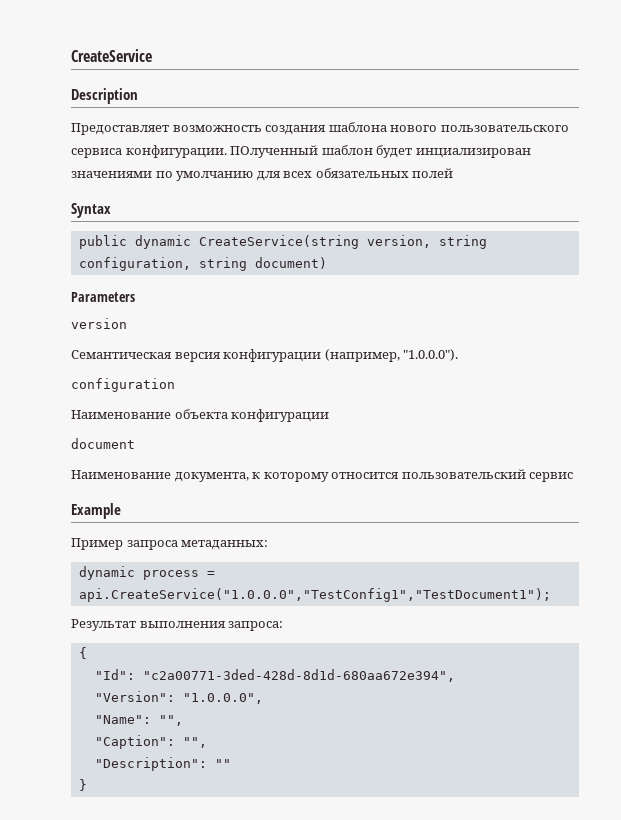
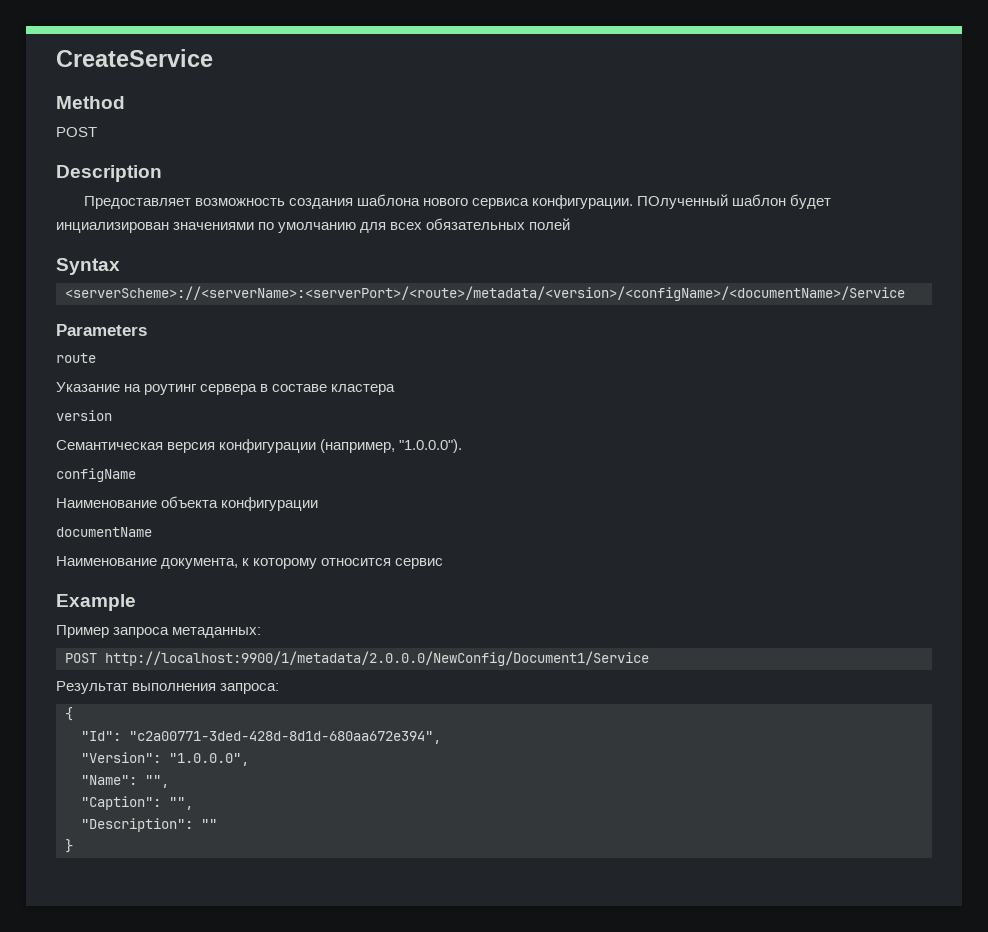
(152, 55) none -> [56,96,125,109] [56,127,97,137] // Method // POST
[440,125,569,132] пользовательского -> (468, 202) none
[78,235,487,249] [78,257,327,271] [71,292,135,302] public dynamic CreateService(string version, string configuration, string document) // Parameters -> [65,286,905,301] [56,324,147,336] [56,353,96,363] [56,382,396,395] <serverScheme>://<serverName>:<serverPort>/<route>/metadata/<version>/<configName>/<documentName>/Service // Parameters // route // Указание на роутинг сервера в составе кластера
[71,378,175,392] configuration -> [56,468,136,482] configName
[71,438,135,449] document -> [56,527,152,537] documentName
[401,469,526,479] пользовательский -> (392, 562) none
[78,566,215,580] [78,588,551,602] dynamic process = api.CreateService("1.0.0.0","TestConfig1","TestDocument1"); -> [65,651,649,666] POST http://localhost:9900/1/metadata/2.0.0.0/NewConfig/Document1/Service

